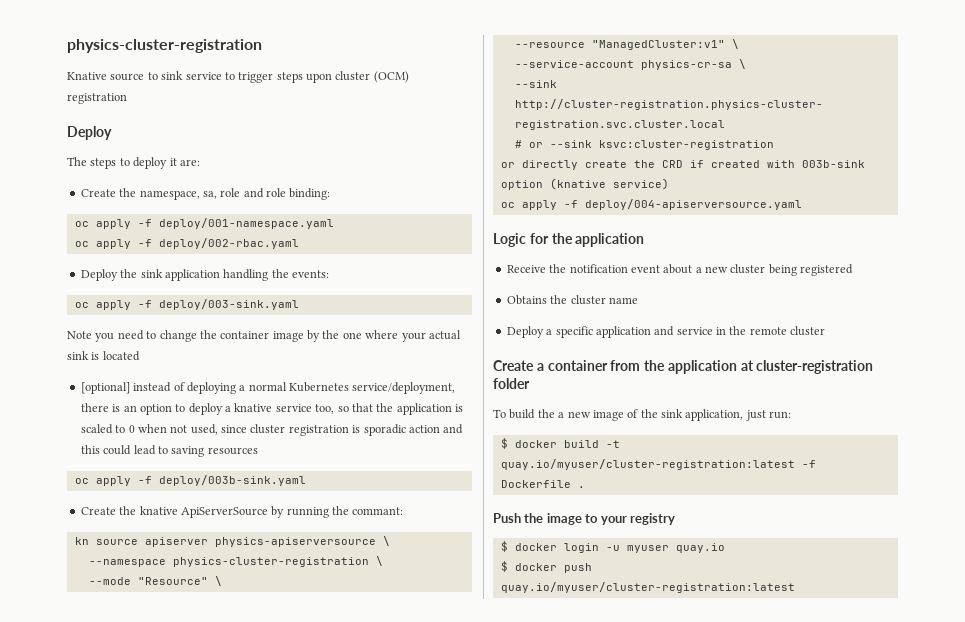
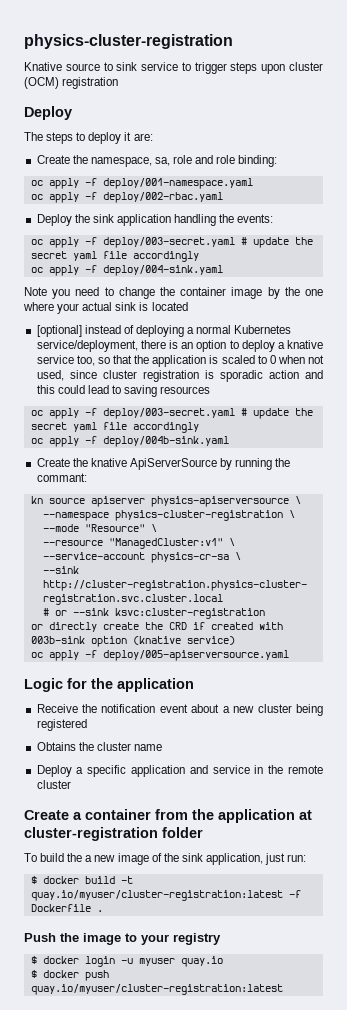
[158,299,299,310] deploy/003-sink.yaml -> [102,237,313,248] [30,251,199,262] [30,265,223,276] deploy/003-secret.yaml # update the secret yaml file accordingly // oc apply -f deploy/004-sink.yaml
[158,475,306,486] deploy/003b-sink.yaml -> [102,408,313,419] [30,422,199,433] [30,436,229,447] deploy/003-secret.yaml # update the secret yaml file accordingly // oc apply -f deploy/004b-sink.yaml
[584,199,802,210] deploy/004-apiserversource.yaml -> [102,650,289,661] deploy/005-apiserversource.yaml

